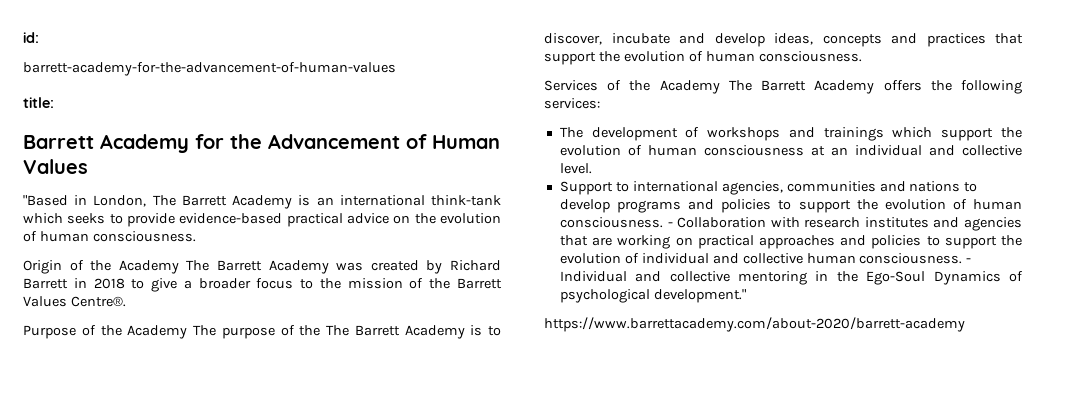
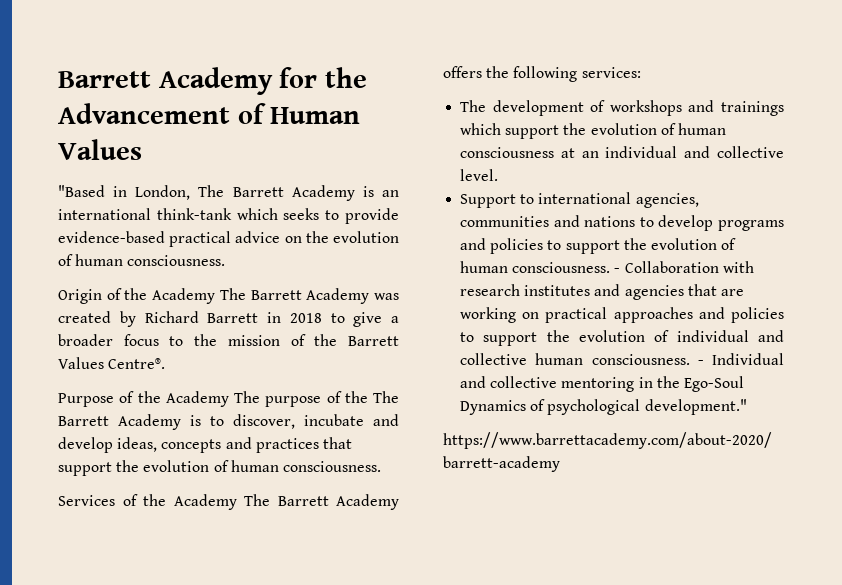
[23,32,39,43] [23,62,396,76] [23,97,54,108] id: // barrett-academy-for-the-advancement-of-human-values // title: // -> (58, 79) none

